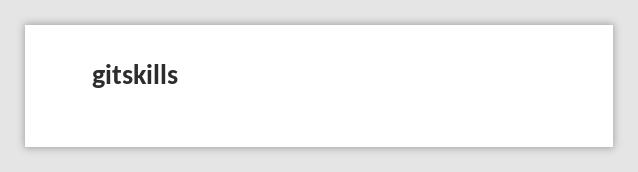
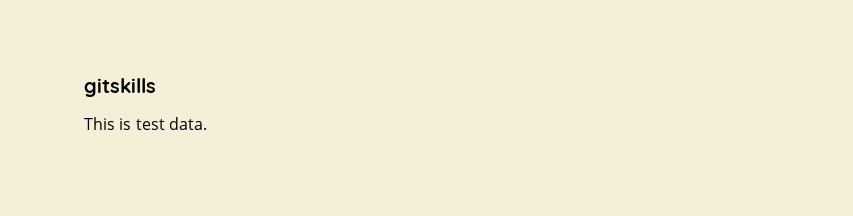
(178, 76) none -> [84,117,207,130] // This is test data.

